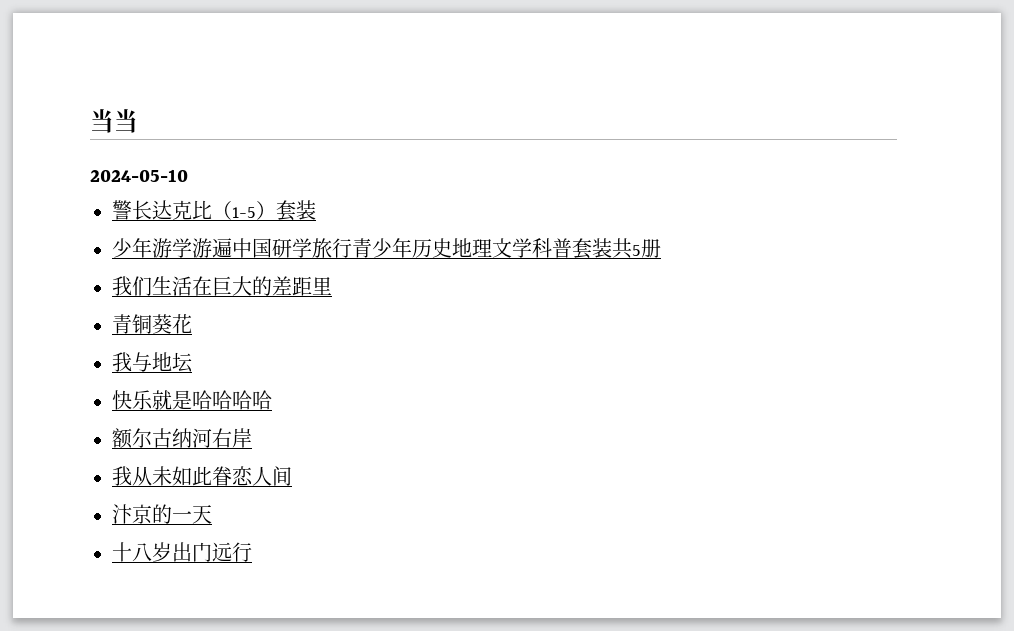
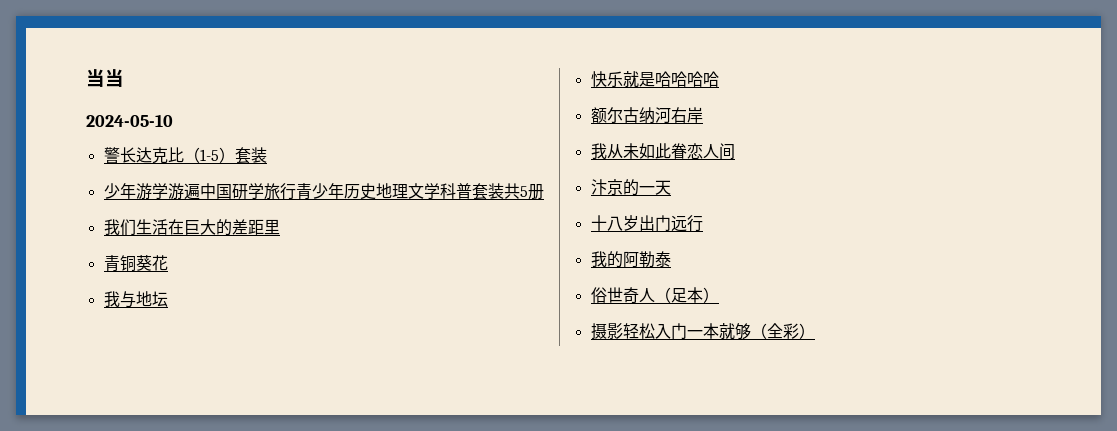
(252, 552) none -> [590,251,671,268] [590,287,719,303] [590,323,815,340] // 我的阿勒泰 // 俗世奇人（足本） // 摄影轻松入门一本就够（全彩）

